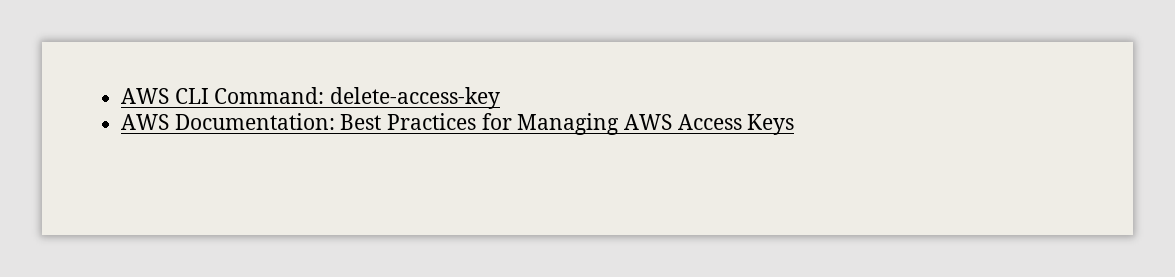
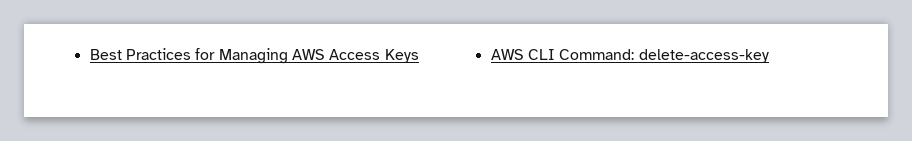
[121,87,501,109] [121,113,335,130] AWS CLI Command: delete-access-key // AWS Documentation: -> (89, 54) none
(795, 124) none -> [490,49,769,63] // AWS CLI Command: delete-access-key

